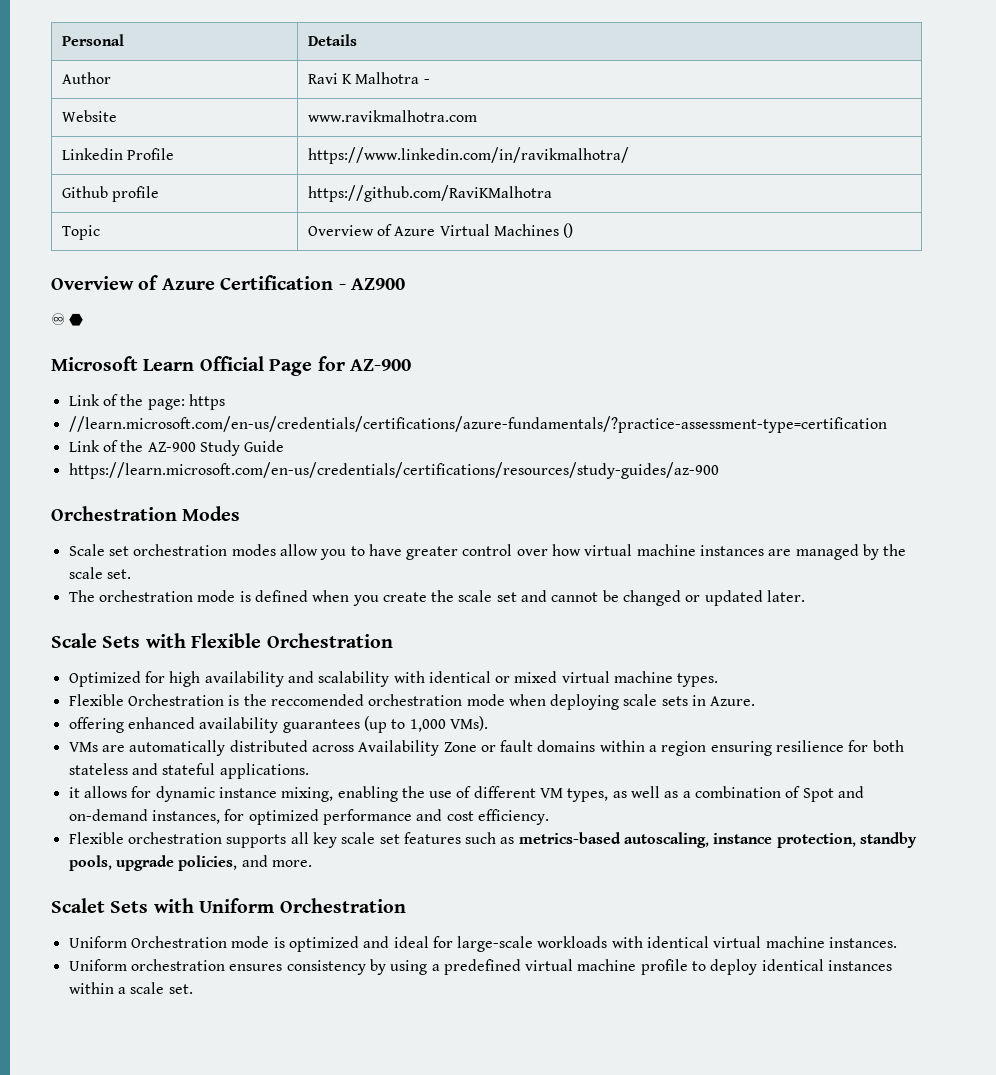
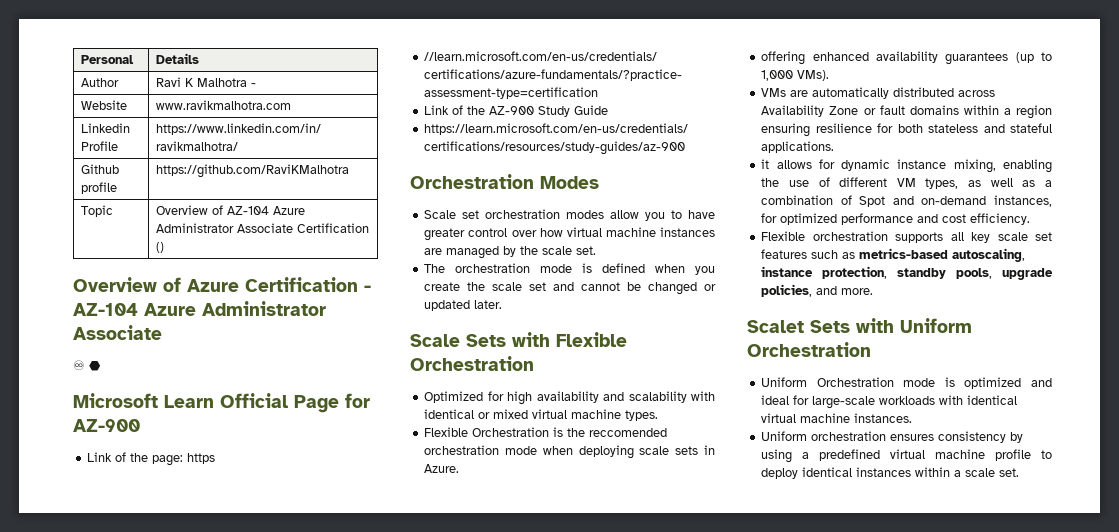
[394,224,559,236] Azure Virtual Machines -> [227,206,306,215] [156,223,370,233] AZ-104 Azure Administrator Associate Certification
[351,278,405,290] AZ900 -> [73,301,326,316] [73,325,162,340] AZ-104 Azure Administrator Associate

